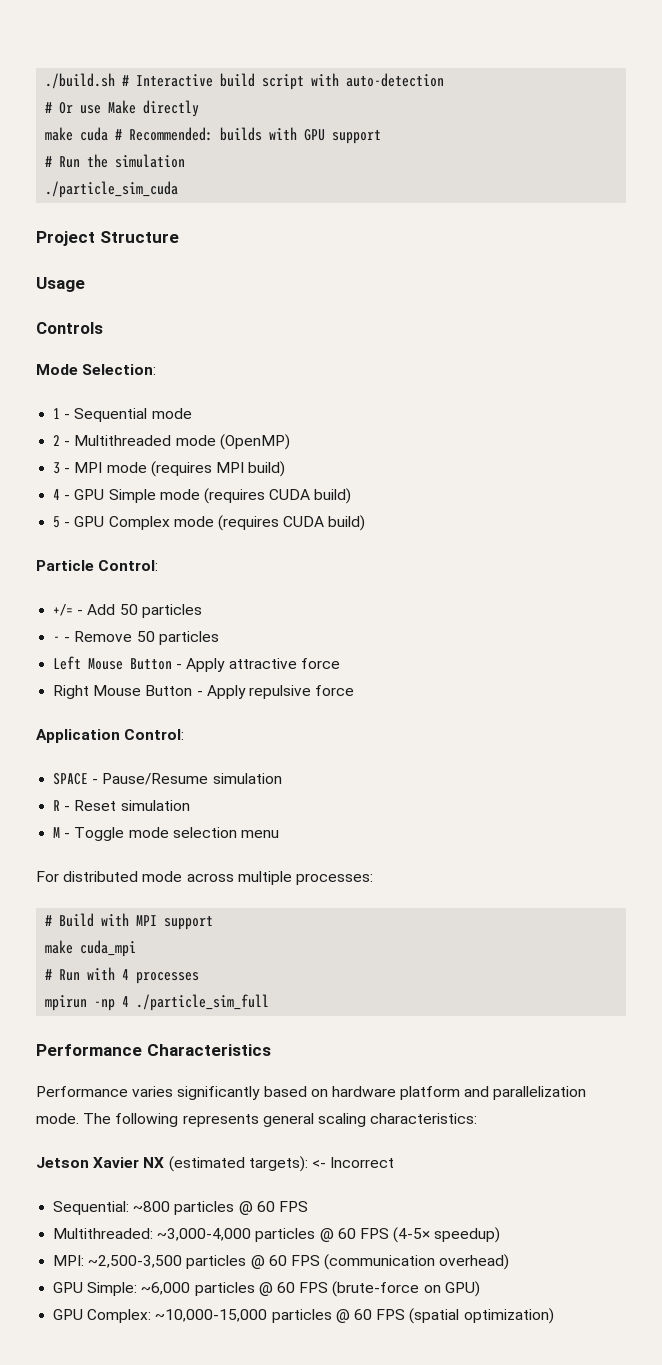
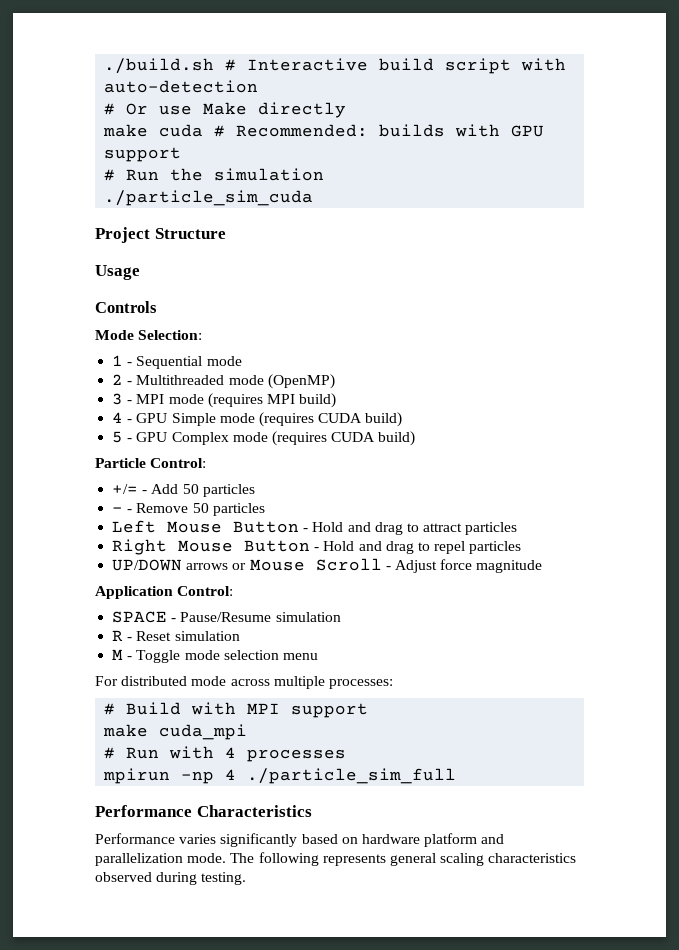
[186,658,340,672] [53,685,355,699] Apply attractive force // Right Mouse Button - Apply repulsive force -> [312,522,518,535] [112,539,522,555] [112,558,543,573] Hold and drag to attract particles // Right Mouse Button - Hold and drag to repel particles // UP/DOWN arrows or Mouse Scroll - Adjust force magnitude
[370,1113,478,1124] [36,1156,395,1172] [53,1201,308,1215] [53,1227,501,1243] [53,1254,510,1270] [53,1281,480,1297] [53,1308,554,1324] characteristics: // Jetson Xavier NX (estimated targets): <- Incorrect // Sequential: ~800 particles @ 60 FPS // Multithreaded: ~3,000-4,000 particles @ 60 FPS (4-5× speedup) // MPI: ~2,500-3,500 particles @ 60 FPS (communication overhead) // GPU Simple: ~6,000 particles @ 60 FPS (brute-force on GPU) // GPU Complex: ~10,000-15,000 particles @ 60 FPS (spatial optimization) -> [488,853,577,863] [95,872,247,885] characteristics observed during testing.

